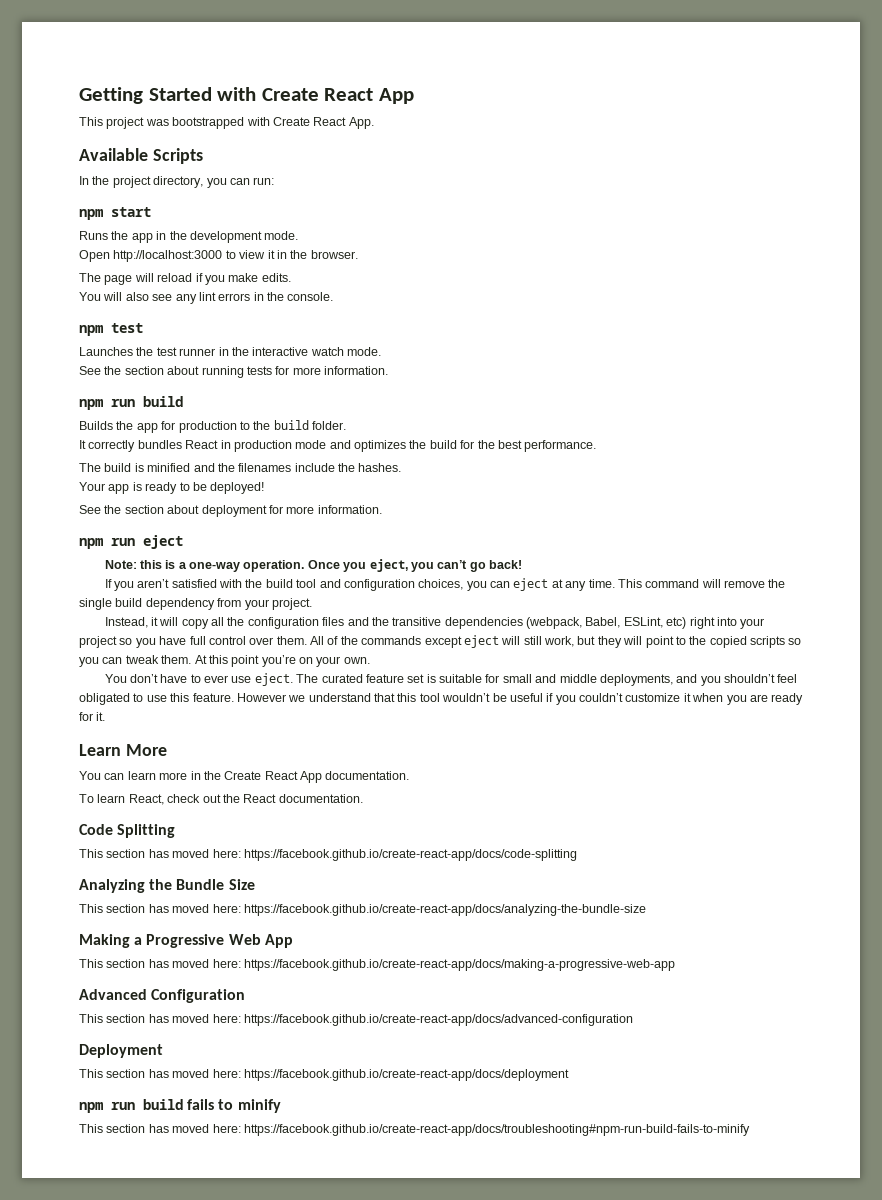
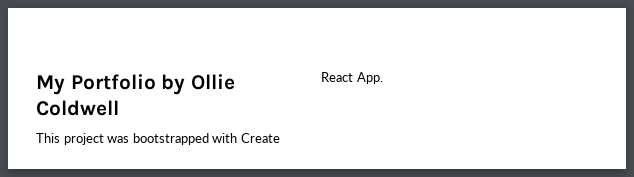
[79,87,414,104] Getting Started with Create React App -> [36,74,236,95] [36,100,119,116] My Portfolio by Ollie Coldwell
[79,148,203,164] [79,176,275,188] [79,207,151,220] [79,231,299,243] [79,250,358,262] [79,273,291,285] [79,292,334,304] [79,323,143,336] [79,347,381,356] [79,366,388,378] [79,396,183,410] [79,420,346,433] [79,440,597,452] [79,463,402,472] [79,482,265,494] [79,505,382,517] [79,535,183,549] [104,559,523,572] [104,578,786,591] [79,598,312,610] [104,617,765,629] [79,635,802,648] [79,655,370,667] [104,673,798,686] [79,693,804,705] [79,712,106,721] [79,744,167,756] [79,771,410,783] [79,794,363,805] [79,824,176,838] [79,849,577,861] [79,879,255,893] [79,904,646,916] [79,934,293,948] [79,959,675,971] [79,989,246,1003] [79,1014,633,1026] [79,1044,163,1058] [79,1069,569,1081] [79,1099,281,1113] [79,1124,750,1136] // Available Scripts // In the project directory, you can run: // npm start // Runs the app in the development mode. // Open http://localhost:3000 to view it in the browser. // The page will reload if you make edits. // You will also see any lint errors in the console. // npm test // Launches the test runner in the interactive watch mode. // See the section about running tests for more information. // npm run build // Builds the app for production to the build folder. // It correctly bundles React in production mode and optimizes the build for the best performance. // The build is minified and the filenames include the hashes. // Your app is ready to be deployed! // See the section about deployment for more information. // npm run eject // Note: this is a one-way operation. Once you eject, you can’t go back! // If you aren’t satisfied with the build tool and configuration choices, you can eject at any time. This command will remove the single build dependency from your project. // Instead, it will copy all the configuration files and the transitive dependencies (webpack, Babel, ESLint, etc) right into your project so you have full control over them. All of the commands except eject will still work, but they will point to the copied scripts so you can tweak them. At this point you’re on your own. // You don’t have to ever use eject. The curated feature set is suitable for small and middle deployments, and you shouldn’t feel obligated to use this feature. However we understand that this tool wouldn’t be useful if you couldn’t customize it when you are ready for it. // Learn More // You can learn more in the Create React App documentation. // To learn React, check out the React documentation. // Code Splitting // This section has moved here: https://facebook.github.io/create-react-app/docs/code-splitting // Analyzing the Bundle Size // This section has moved here: https://facebook.github.io/create-react-app/docs/analyzing-the-bundle-size // Making a Progressive Web App // This section has moved here: https://facebook.github.io/create-react-app/docs/making-a-progressive-web-app // Advanced Configuration // This section has moved here: https://facebook.github.io/create-react-app/docs/advanced-configuration // Deployment // This section has moved here: https://facebook.github.io/create-react-app/docs/deployment // npm run build fails to minify // This section has moved here: https://facebook.github.io/create-react-app/docs/troubleshooting#npm-run-build-fails-to-minify -> (383, 78) none

